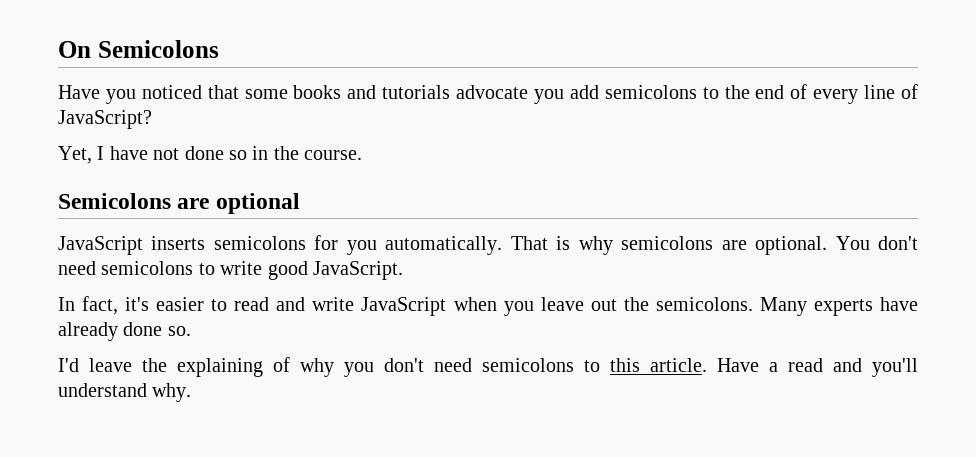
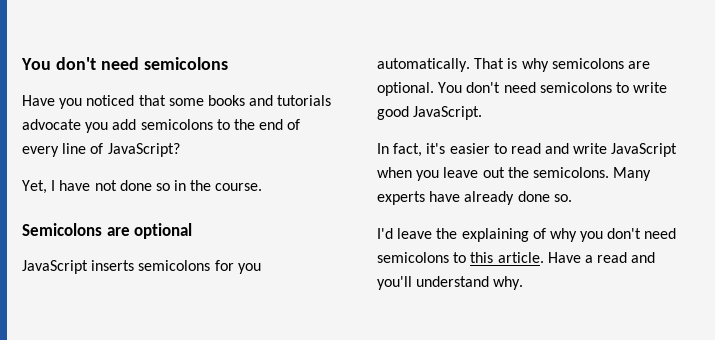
[58,40,219,58] On Semicolons -> [21,57,228,70] You don't need semicolons

